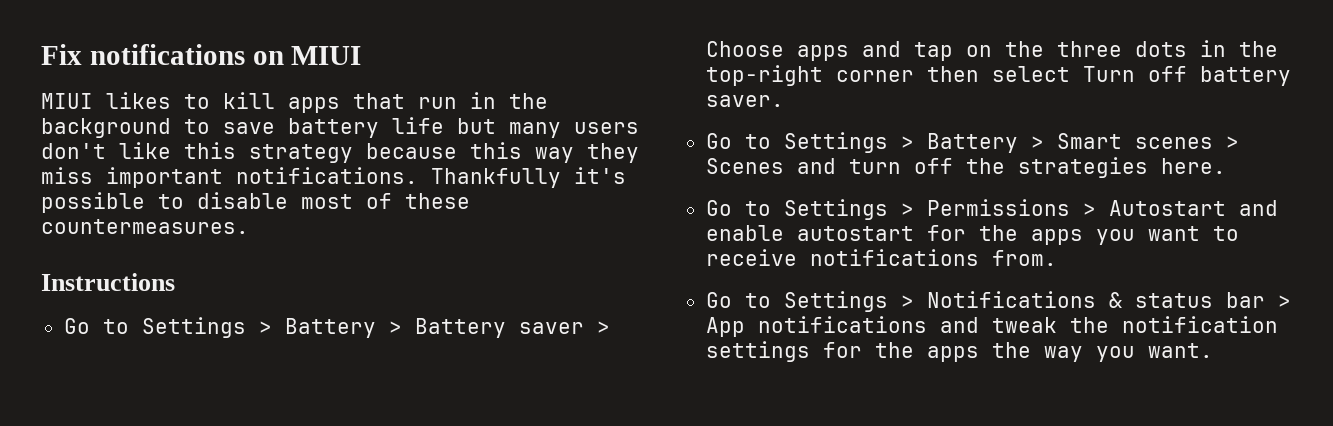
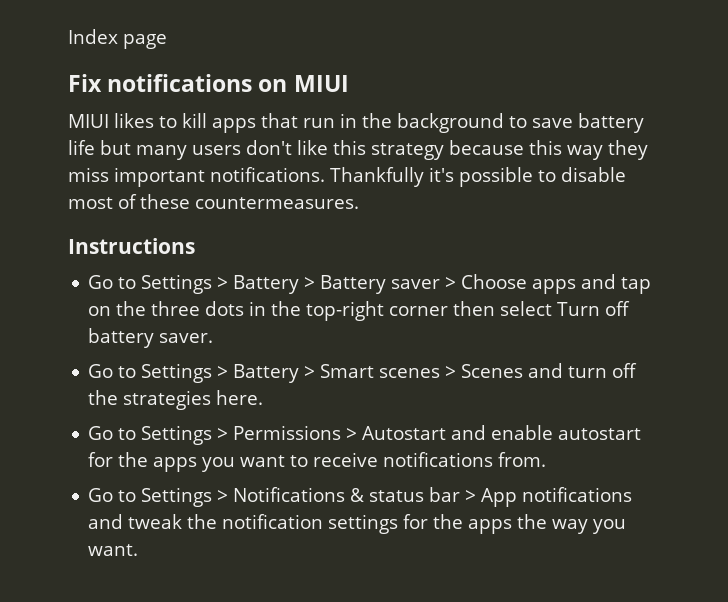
(41, 54) none -> [68,29,167,49] Index page //

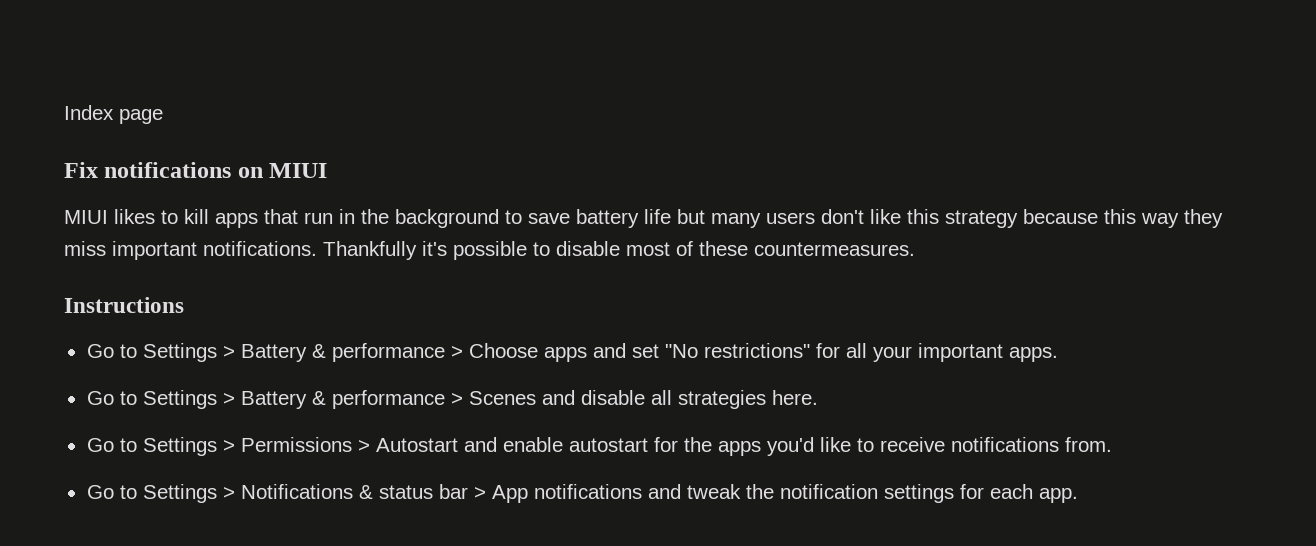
[304,275,441,294] > Battery saver -> [311,343,445,362] & performance
[621,277,652,294] [88,301,631,321] [88,328,214,348] [88,363,638,383] [88,390,119,405] tap on the three dots in the top-right corner then select Turn off battery saver. // Go to Settings > Battery > Smart scenes > Scenes and turn off the -> [631,343,1058,362] [86,390,672,409] set "No restrictions" for all your important apps. // Go to Settings > Battery & performance > Scenes and disable all
[202,455,286,472] you want -> [766,437,851,456] you'd like
[433,514,627,534] [88,544,139,556] the apps the way you want. -> [989,484,1078,503] each app.

